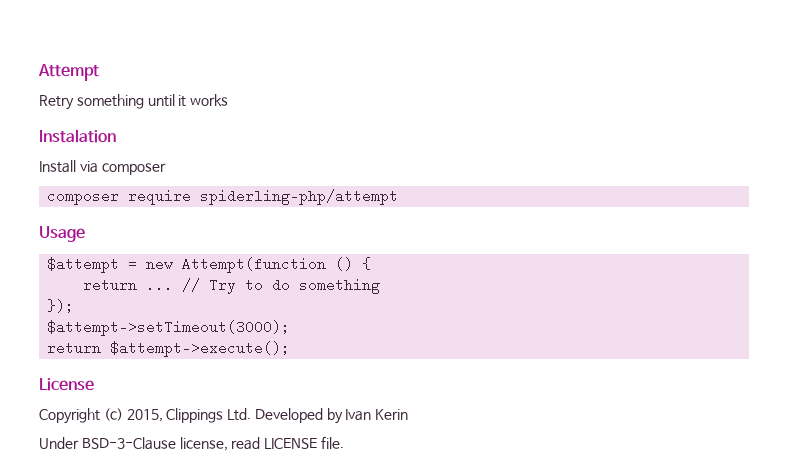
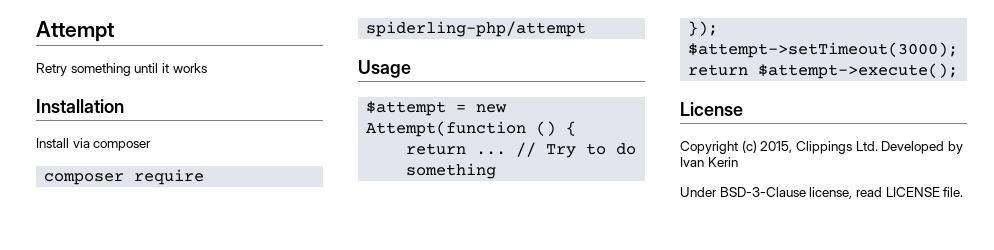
[39,129,116,143] Instalation -> [36,99,124,113] Installation

